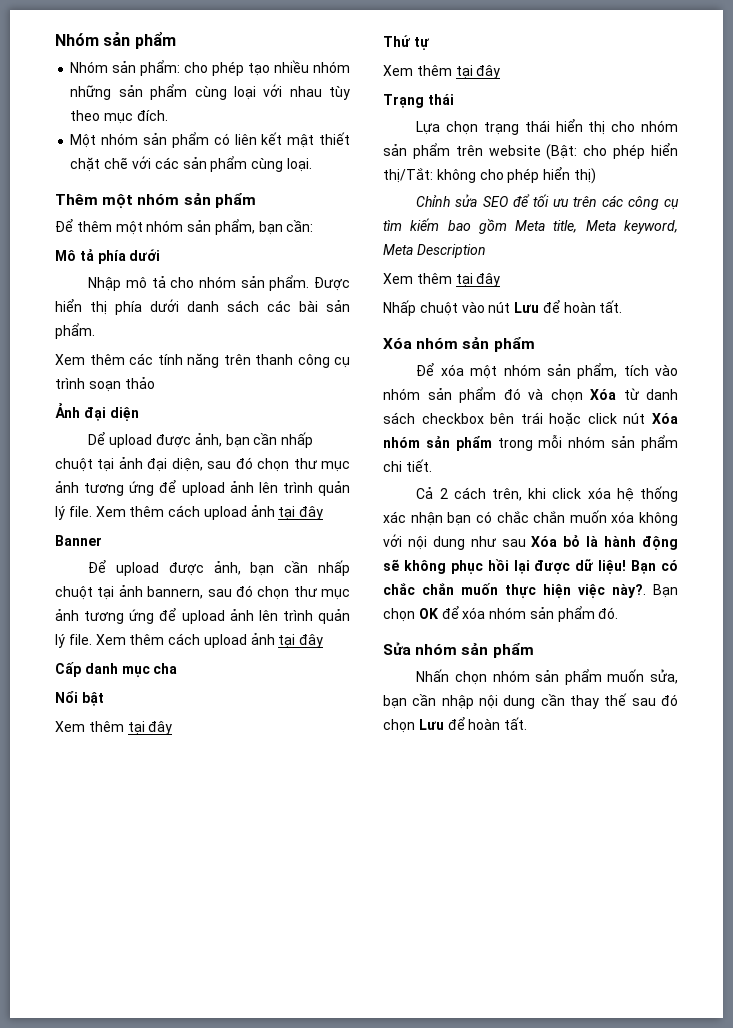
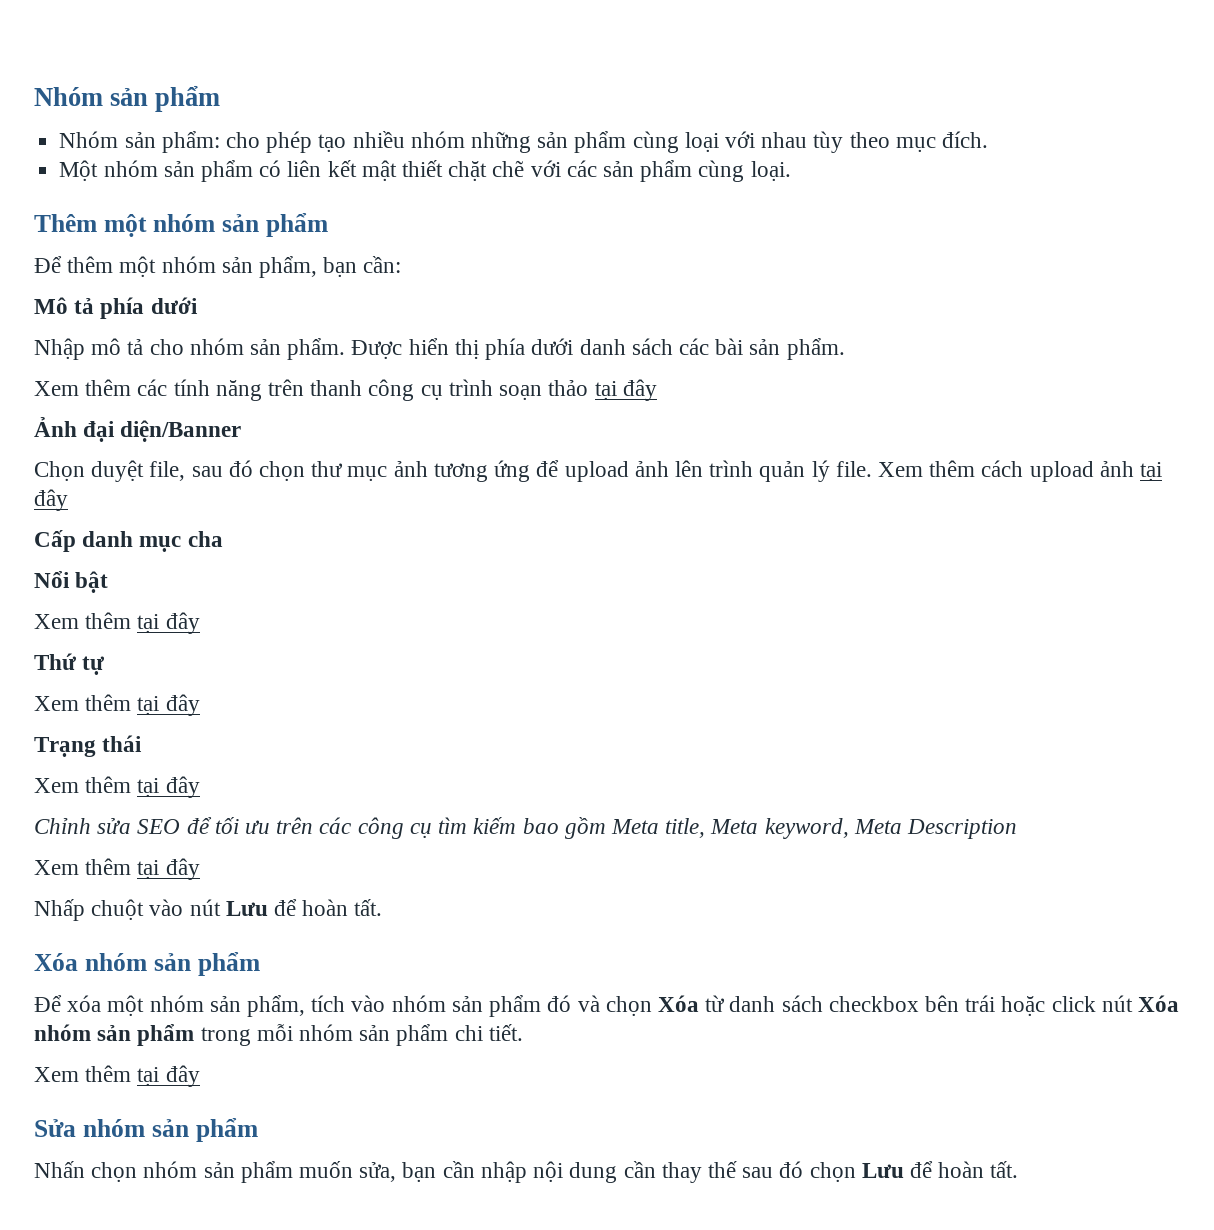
(155, 383) none -> [594,379,657,401] tại đây
[109,407,139,421] [88,432,314,448] [55,457,351,472] [55,480,350,496] [55,505,324,520] [55,535,102,546] [88,560,350,576] [55,585,204,600] diện // Dể upload được ảnh, bạn cần nhấp chuột tại ảnh đại diện, sau đó chọn thư mục ảnh tương ứng để upload ảnh lên trình quản lý file. Xem thêm cách upload ảnh tại đây // Banner // Để upload được ảnh, bạn cần nhấp chuột tại ảnh bannern, -> [120,420,242,442] [34,460,186,482] diện/Banner // Chọn duyệt file,
[416,119,678,135] [383,143,678,160] [383,167,596,184] Lựa chọn trạng thái hiển thị cho nhóm sản phẩm trên website (Bật: cho phép hiển thị/Tắt: không cho phép hiển thị) -> [34,776,200,798] Xem thêm tại đây
[416,486,678,502] [383,510,678,526] [383,534,678,550] [383,559,678,574] [383,583,678,598] [383,606,619,622] Cả 2 cách trên, khi click xóa hệ thống xác nhận bạn có chắc chắn muốn xóa không với nội dung như sau Xóa bỏ là hành động sẽ không phục hồi lại được dữ liệu! Bạn có chắc chắn muốn thực hiện việc này?. Bạn chọn OK để xóa nhóm sản phẩm đó. -> [34,1065,200,1087] Xem thêm tại đây

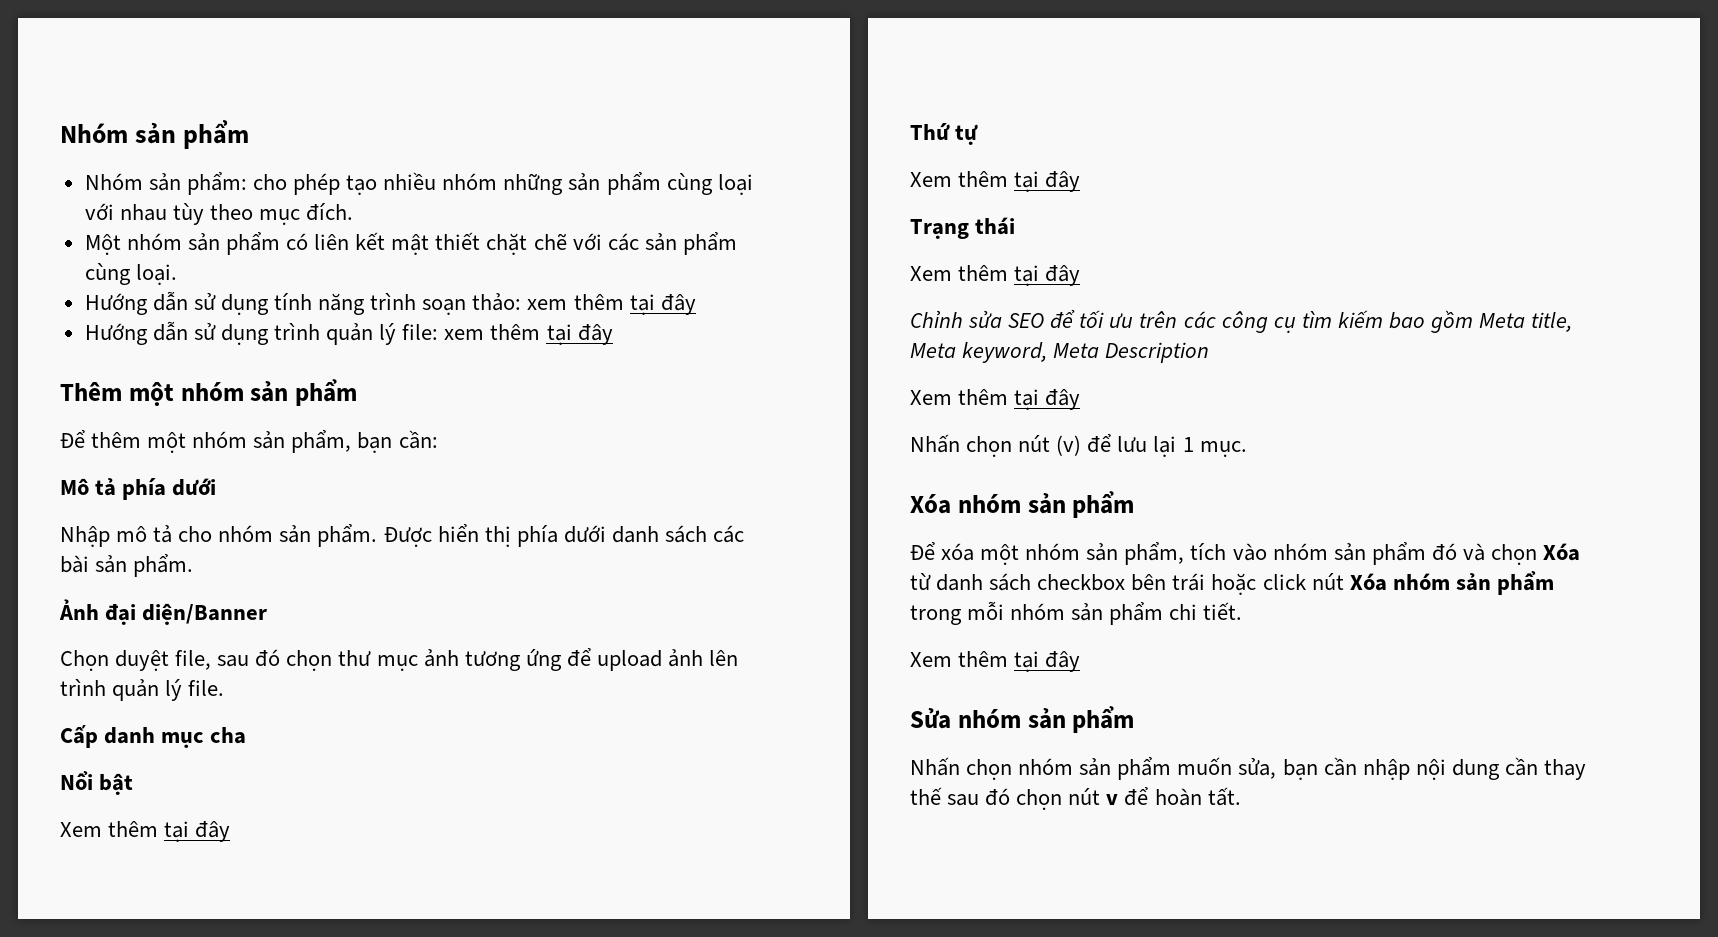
(791, 171) none -> [84,291,696,315] [84,321,613,345] // Hướng dẫn sử dụng tính năng trình soạn thảo: xem thêm tại đây // Hướng dẫn sử dụng trình quản lý file: xem thêm tại đây
[34,379,657,401] // Xem thêm các tính năng trên thanh công cụ trình soạn thảo tại đây -> (194, 565) none
[877,460,1163,482] [34,489,68,511] Xem thêm cách upload ảnh tại đây -> (225, 688) none
[34,899,383,921] Nhấp chuột vào nút Lưu để hoàn tất. -> [910,433,1247,457] Nhấn chọn nút (v) để lưu lại 1 mục.
[861,1163,904,1178] Lưu -> [1068,788,1119,805] nút v

